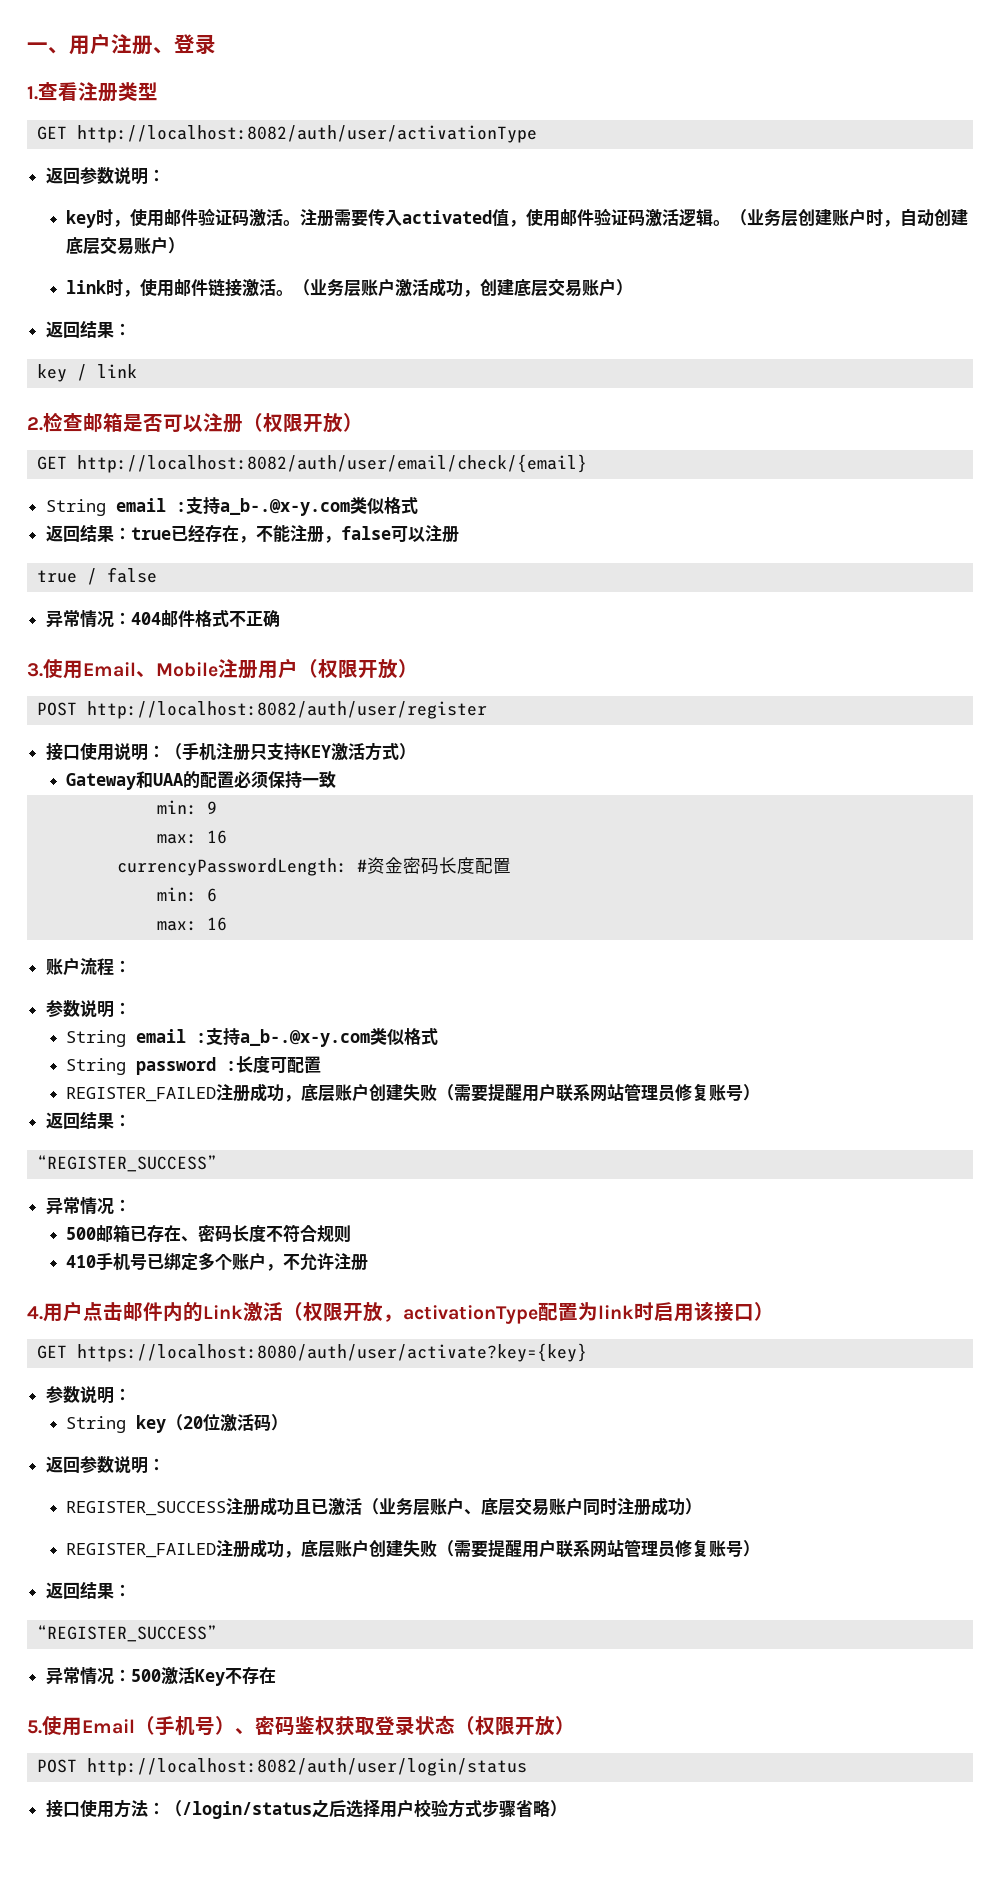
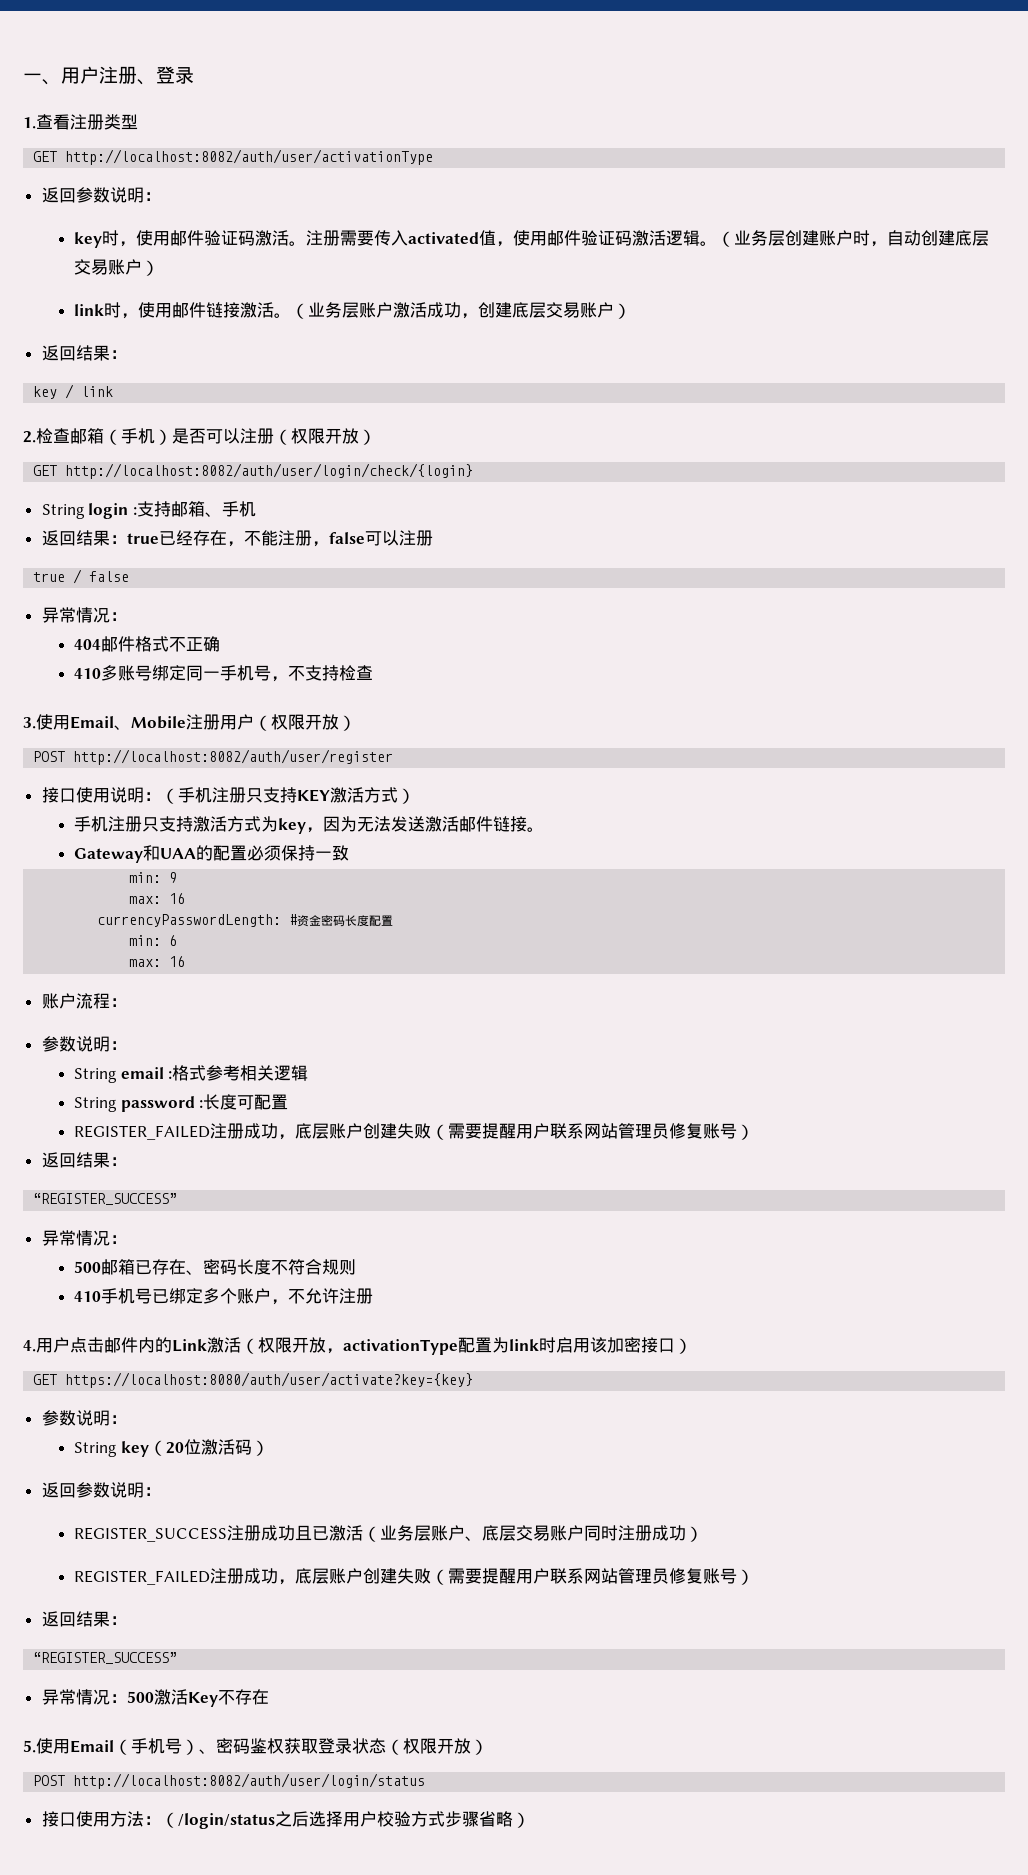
(123, 422) none -> [104,428,172,445] （手机）
[77,454,588,473] [45,496,418,516] http://localhost:8082/auth/user/email/check/{email} // String email :支持a_b-.@x-y.com类似格式 -> [65,463,474,479] [41,501,256,519] http://localhost:8082/auth/user/login/check/{login} // String login :支持邮箱、手机
(131, 618) none -> (127, 616) //
(280, 619) none -> [74,665,374,682] // 410多账号绑定同一手机号，不支持检查
(416, 751) none -> [74,816,545,834] // 手机注册只支持激活方式为key，因为无法发送激活邮件链接。
[206,1027,439,1047] 支持a_b-.@x-y.com类似格式 -> [172,1065,309,1081] 格式参考相关逻辑
(714, 1311) none -> [607,1337,641,1353] 加密

